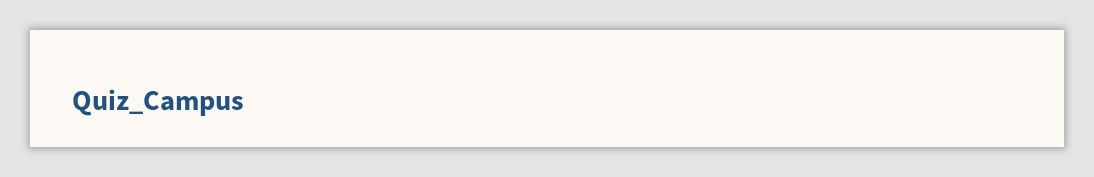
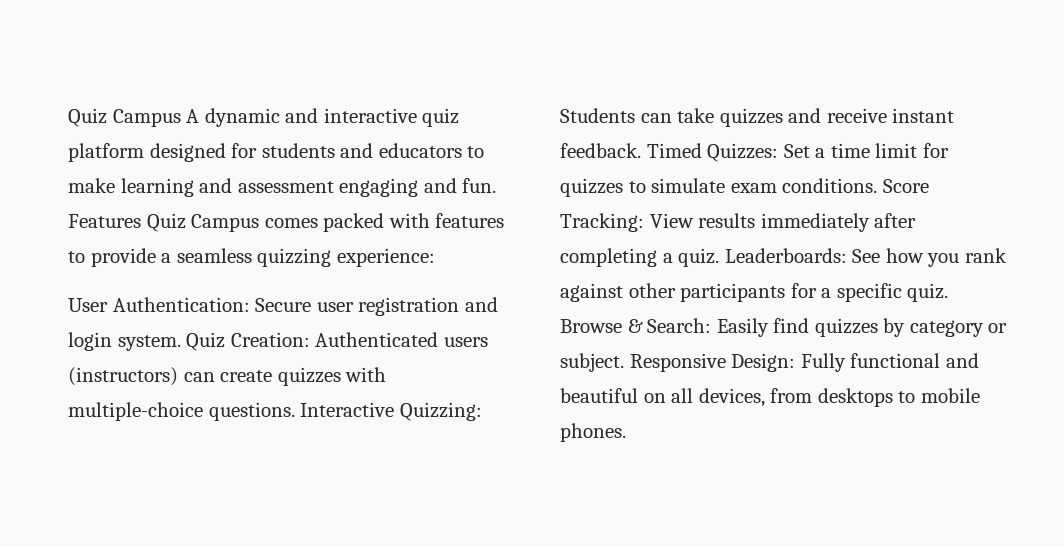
[72,89,244,116] Quiz_Campus -> [68,108,460,127] [68,143,485,162] [68,178,497,197] [68,213,505,232] [68,248,435,267] [68,297,498,316] [68,332,488,351] [68,367,387,386] [68,402,482,421] [560,108,955,127] [560,143,949,162] [560,178,929,197] [560,213,917,232] [560,248,1007,267] [560,283,949,302] [560,318,1008,337] [560,353,979,372] [560,388,980,407] [560,423,626,442] Quiz Campus A dynamic and interactive quiz platform designed for students and educators to make learning and assessment engaging and fun. Features Quiz Campus comes packed with features to provide a seamless quizzing experience: // User Authentication: Secure user registration and login system. Quiz Creation: Authenticated users (instructors) can create quizzes with multiple-choice questions. Interactive Quizzing: Students can take quizzes and receive instant feedback. Timed Quizzes: Set a time limit for quizzes to simulate exam conditions. Score Tracking: View results immediately after completing a quiz. Leaderboards: See how you rank against other participants for a specific quiz. Browse & Search: Easily find quizzes by category or subject. Responsive Design: Fully functional and beautiful on all devices, from desktops to mobile phones.

